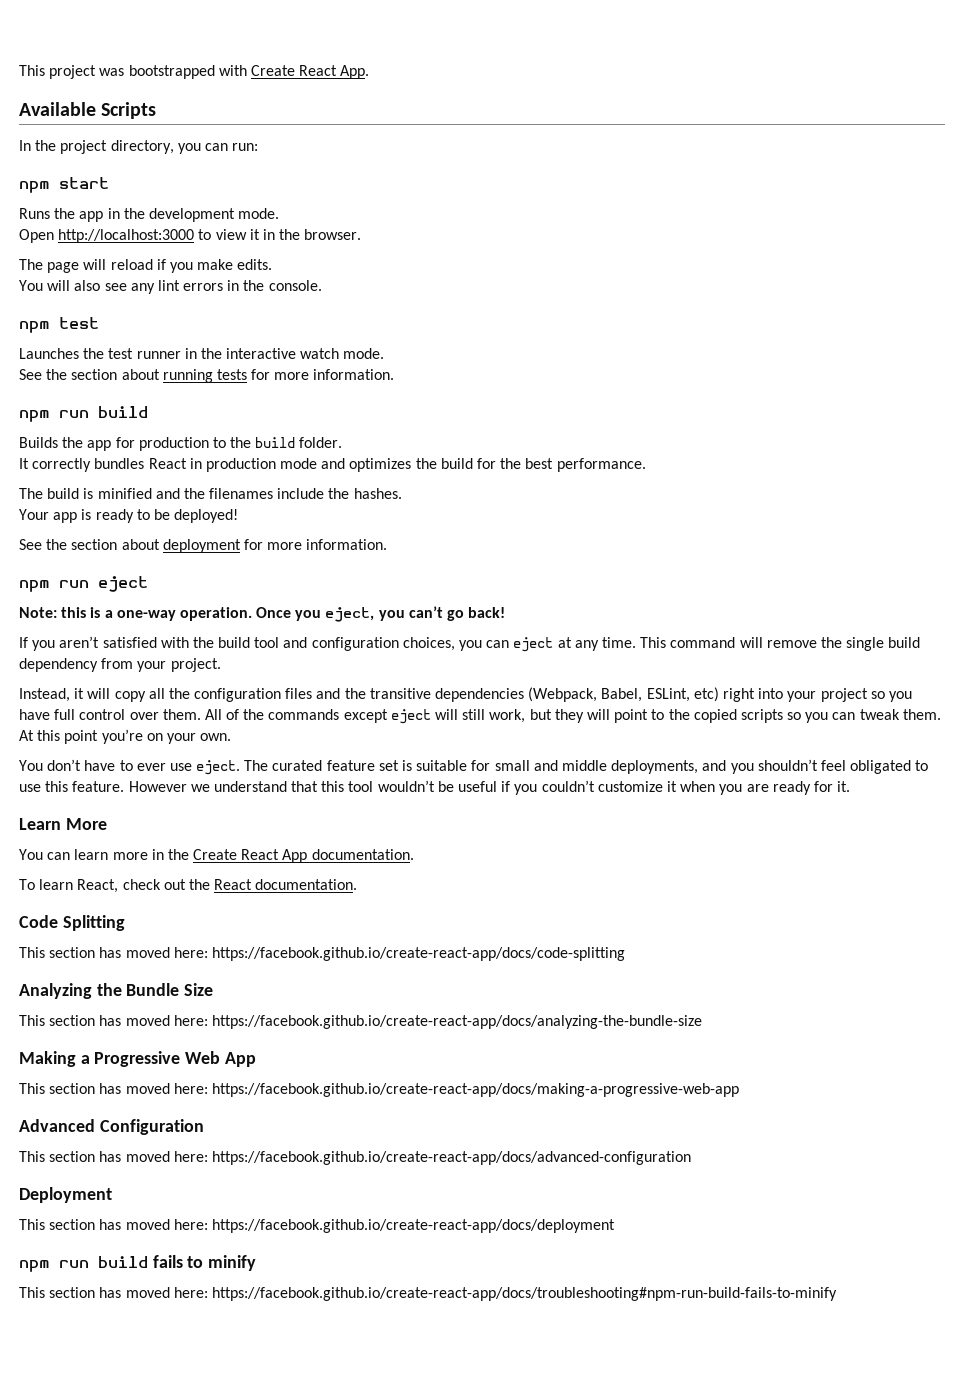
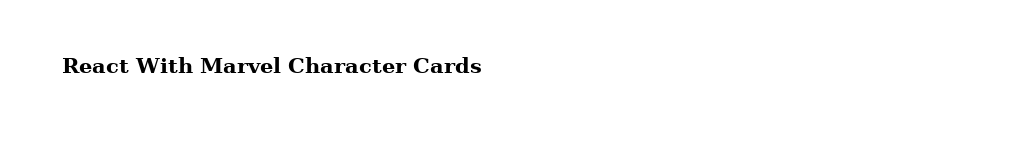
[19,65,370,79] [19,102,157,119] [19,140,259,154] [19,177,109,193] [19,208,280,222] [19,229,362,243] [19,259,273,273] [19,280,322,294] [19,317,99,333] [19,348,385,359] [19,369,395,383] [19,406,148,422] [19,437,343,451] [19,458,646,472] [19,488,402,499] [19,509,239,523] [19,539,388,553] [19,576,148,592] [19,606,506,622] [19,636,921,652] [19,658,221,672] [19,687,912,702] [19,709,941,724] [19,729,232,744] [19,759,929,775] [19,780,851,795] [19,818,107,830] [19,849,414,863] [19,879,358,893] [19,915,125,931] [19,947,625,961] [19,983,214,999] [19,1015,702,1029] [19,1051,256,1067] [19,1083,739,1097] [19,1119,204,1135] [19,1151,691,1165] [19,1187,112,1203] [19,1219,615,1233] [19,1255,257,1272] [19,1287,837,1301] This project was bootstrapped with Create React App. // Available Scripts // In the project directory, you can run: // npm start // Runs the app in the development mode. // Open http://localhost:3000 to view it in the browser. // The page will reload if you make edits. // You will also see any lint errors in the console. // npm test // Launches the test runner in the interactive watch mode. // See the section about running tests for more information. // npm run build // Builds the app for production to the build folder. // It correctly bundles React in production mode and optimizes the build for the best performance. // The build is minified and the filenames include the hashes. // Your app is ready to be deployed! // See the section about deployment for more information. // npm run eject // Note: this is a one-way operation. Once you eject, you can’t go back! // If you aren’t satisfied with the build tool and configuration choices, you can eject at any time. This command will remove the single build dependency from your project. // Instead, it will copy all the configuration files and the transitive dependencies (Webpack, Babel, ESLint, etc) right into your project so you have full control over them. All of the commands except eject will still work, but they will point to the copied scripts so you can tweak them. At this point you’re on your own. // You don’t have to ever use eject. The curated feature set is suitable for small and middle deployments, and you shouldn’t feel obligated to use this feature. However we understand that this tool wouldn’t be useful if you couldn’t customize it when you are ready for it. // Learn More // You can learn more in the Create React App documentation. // To learn React, check out the React documentation. // Code Splitting // This section has moved here: https://facebook.github.io/create-react-app/docs/code-splitting // Analyzing the Bundle Size // This section has moved here: https://facebook.github.io/create-react-app/docs/analyzing-the-bundle-size // Making a Progressive Web App // This section has moved here: https://facebook.github.io/create-react-app/docs/making-a-progressive-web-app // Advanced Configuration // This section has moved here: https://facebook.github.io/create-react-app/docs/advanced-configuration // Deployment // This section has moved here: https://facebook.github.io/create-react-app/docs/deployment // npm run build fails to minify // This section has moved here: https://facebook.github.io/create-react-app/docs/troubleshooting#npm-run-build-fails-to-minify -> [62,57,482,73] React With Marvel Character Cards

